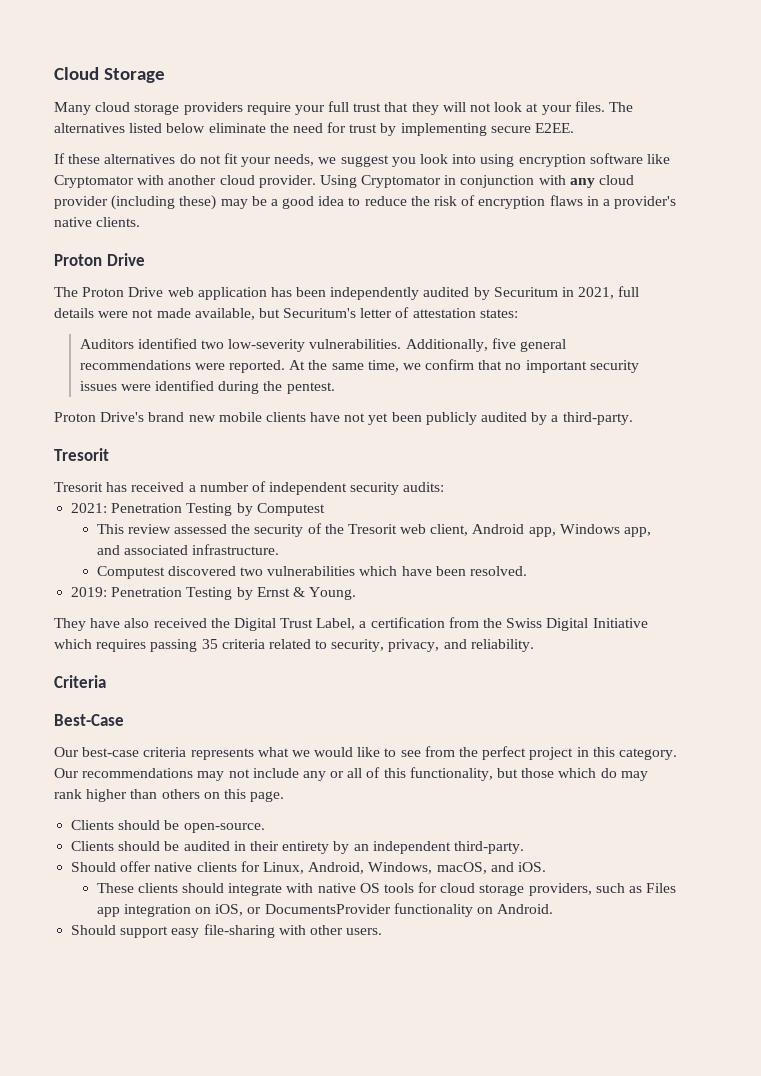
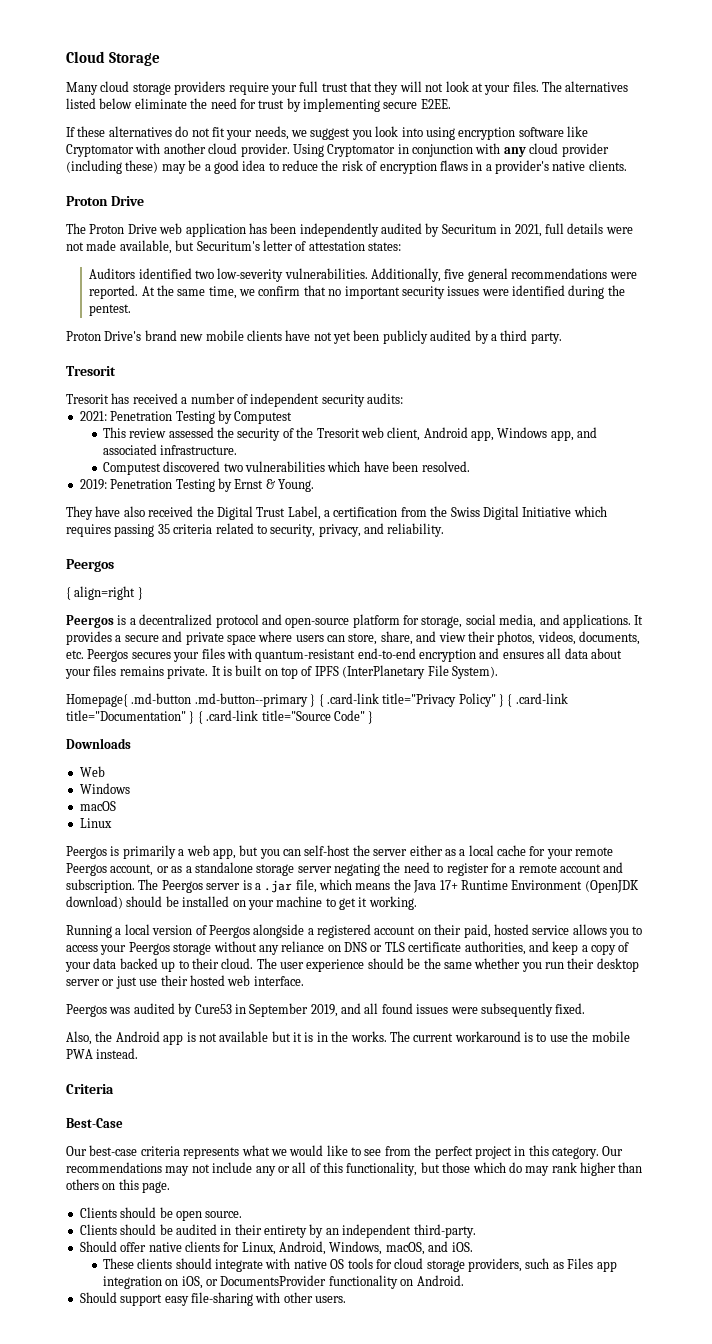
[562,412,633,425] third-party. -> [500,330,562,344] third party.
(534, 645) none -> [66,559,114,572] [66,586,143,600] [66,614,644,628] [66,631,640,645] [66,648,622,662] [65,665,498,679] [66,693,568,707] [66,710,374,724] [66,738,131,749] [79,766,105,777] [79,783,130,794] [79,801,116,811] [79,818,112,828] [66,845,614,859] [66,862,624,876] [66,879,639,893] [66,896,417,910] [66,924,643,938] [66,941,630,955] [65,958,639,972] [66,975,304,989] [66,1003,586,1017] [66,1031,630,1045] [66,1048,139,1059] // Peergos // { align=right } // Peergos is a decentralized protocol and open-source platform for storage, social media, and applications. It provides a secure and private space where users can store, share, and view their photos, videos, documents, etc. Peergos secures your files with quantum-resistant end-to-end encryption and ensures all data about your files remains private. It is built on top of IPFS (InterPlanetary File System). // Homepage{ .md-button .md-button--primary } { .card-link title="Privacy Policy" } { .card-link title="Documentation" } { .card-link title="Source Code" } // Downloads // Web // Windows // macOS // Linux // Peergos is primarily a web app, but you can self-host the server either as a local cache for your remote Peergos account, or as a standalone storage server negating the need to register for a remote account and subscription. The Peergos server is a .jar file, which means the Java 17+ Runtime Environment (OpenJDK download) should be installed on your machine to get it working. // Running a local version of Peergos alongside a registered account on their paid, hosted service allows you to access your Peergos storage without any reliance on DNS or TLS certificate authorities, and keep a copy of your data backed up to their cloud. The user experience should be the same whether you run their desktop server or just use their hosted web interface. // Peergos was audited by Cure53 in September 2019, and all found issues were subsequently fixed. // Also, the Android app is not available but it is in the works. The current workaround is to use the mobile PWA instead.
[183,823,265,833] open-source. -> [175,1210,243,1221] open source.

